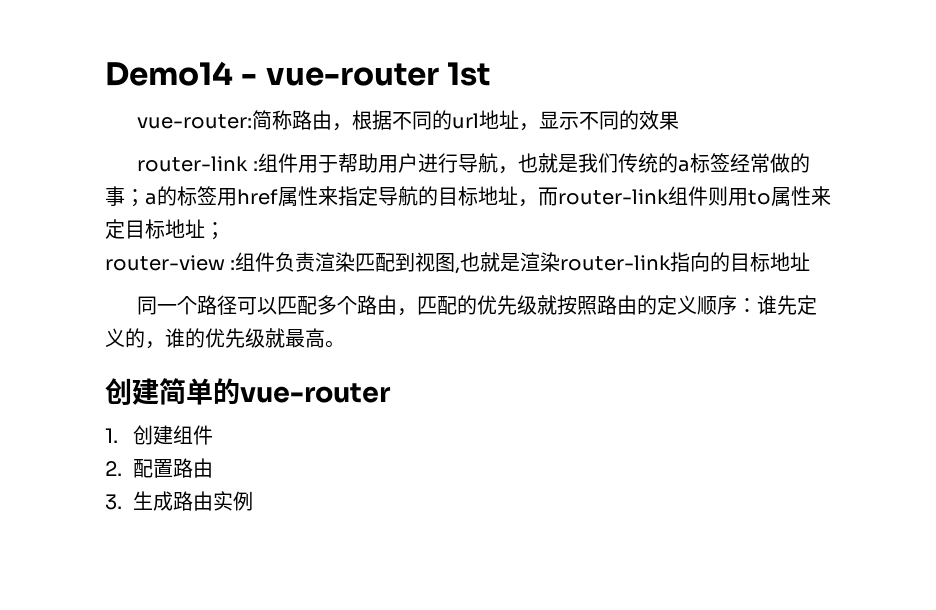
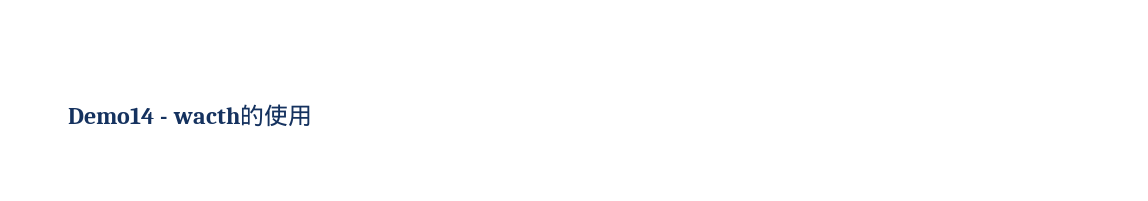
[265,62,491,86] [137,110,680,131] [137,153,810,174] [105,186,831,207] [105,219,225,240] [105,252,811,274] [137,295,818,316] [105,328,345,349] [105,378,391,405] [105,425,213,445] [105,458,213,478] [105,491,253,511] vue-router 1st // vue-router:简称路由，根据不同的url地址，显示不同的效果 // router-link :组件用于帮助用户进行导航，也就是我们传统的a标签经常做的事；a的标签用href属性来指定导航的目标地址，而router-link组件则用to属性来定目标地址； // router-view :组件负责渲染匹配到视图,也就是渲染router-link指向的目标地址 // 同一个路径可以匹配多个路由，匹配的优先级就按照路由的定义顺序：谁先定义的，谁的优先级就最高。 // 创建简单的vue-router // 1.创建组件 // 2.配置路由 // 3.生成路由实例 -> [172,104,312,127] wacth的使用

